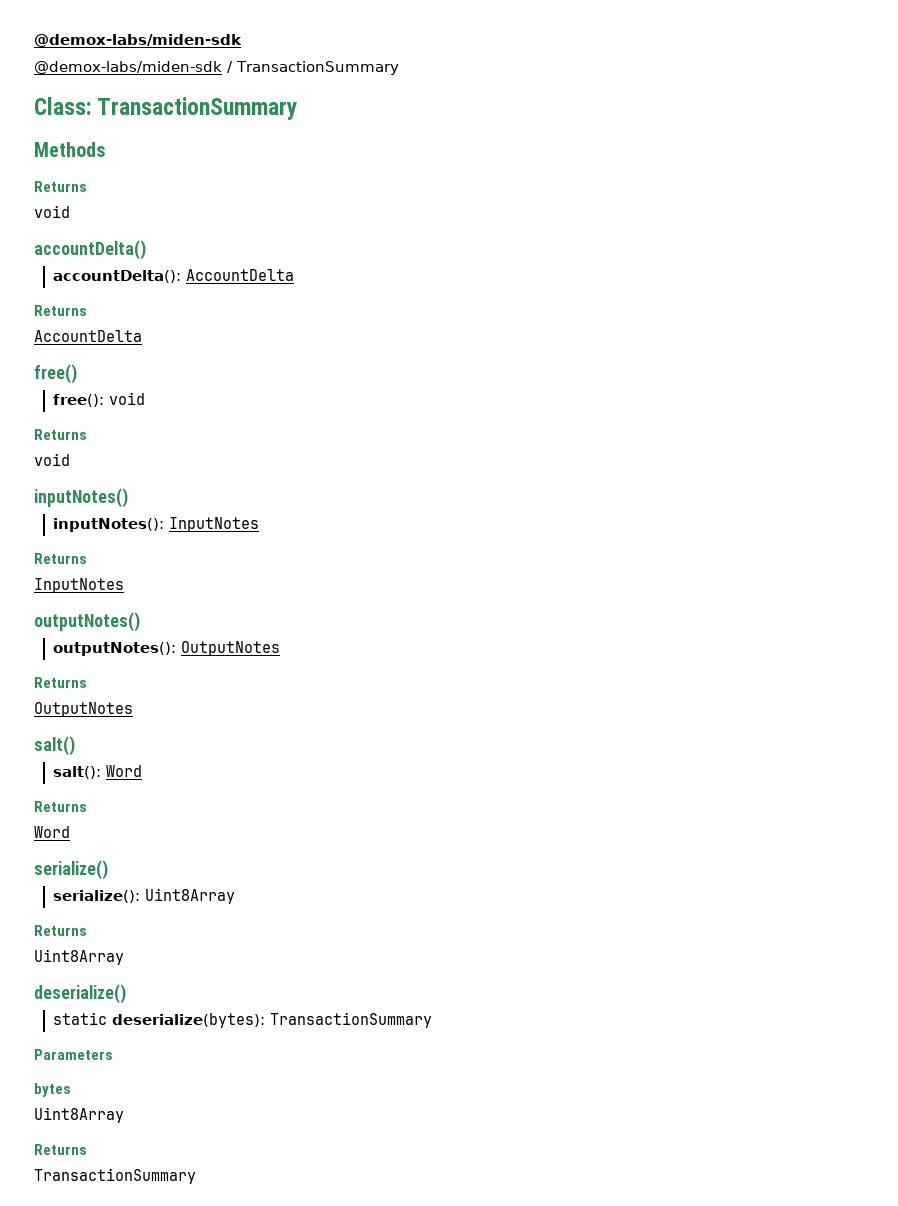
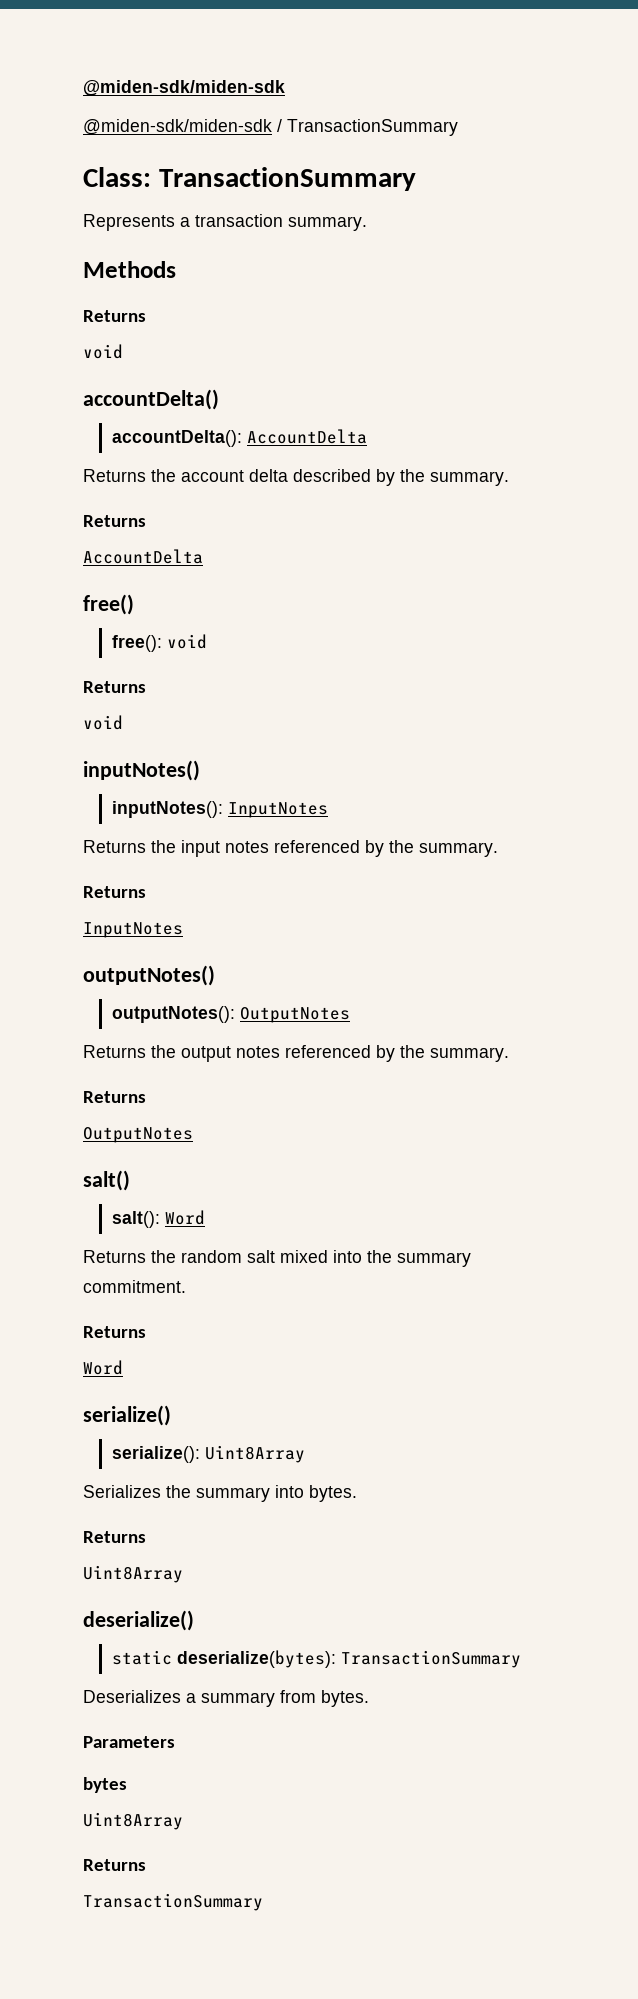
[34,34,242,47] [34,61,222,74] @demox-labs/miden-sdk // @demox-labs/miden-sdk -> [83,80,285,96] [83,119,272,135] @miden-sdk/miden-sdk // @miden-sdk/miden-sdk
(298, 108) none -> [83,214,367,231] // Represents a transaction summary.
(295, 275) none -> [83,469,509,486] // Returns the account delta described by the summary.
(260, 524) none -> [83,840,498,857] // Returns the input notes referenced by the summary.
(281, 648) none -> [83,1045,509,1062] // Returns the output notes referenced by the summary.
(143, 771) none -> [83,1250,471,1267] [83,1280,186,1293] // Returns the random salt mixed into the summary commitment.
(236, 896) none -> [83,1485,357,1502] // Serializes the summary into bytes.
(433, 1020) none -> [83,1690,369,1707] // Deserializes a summary from bytes.

